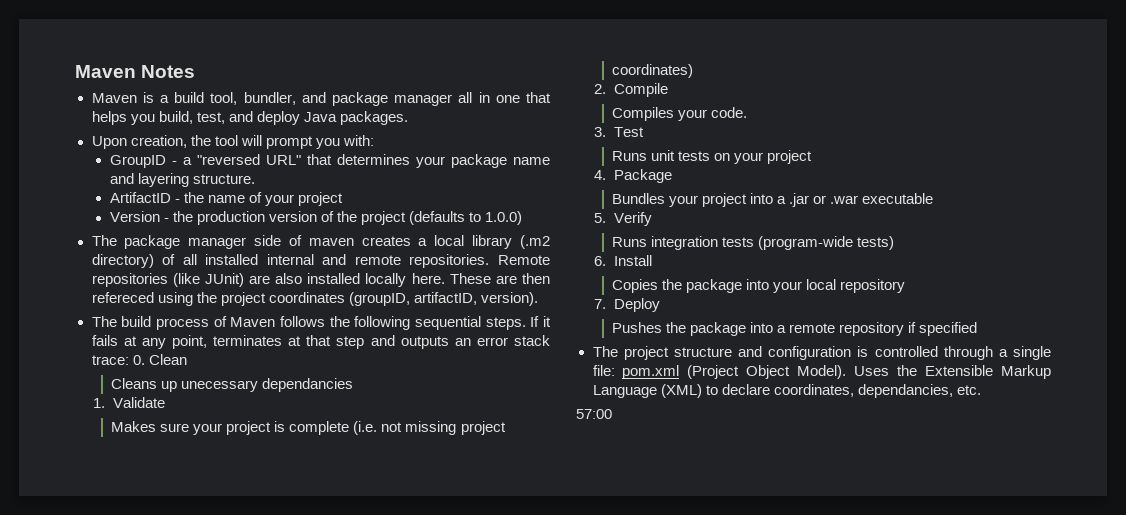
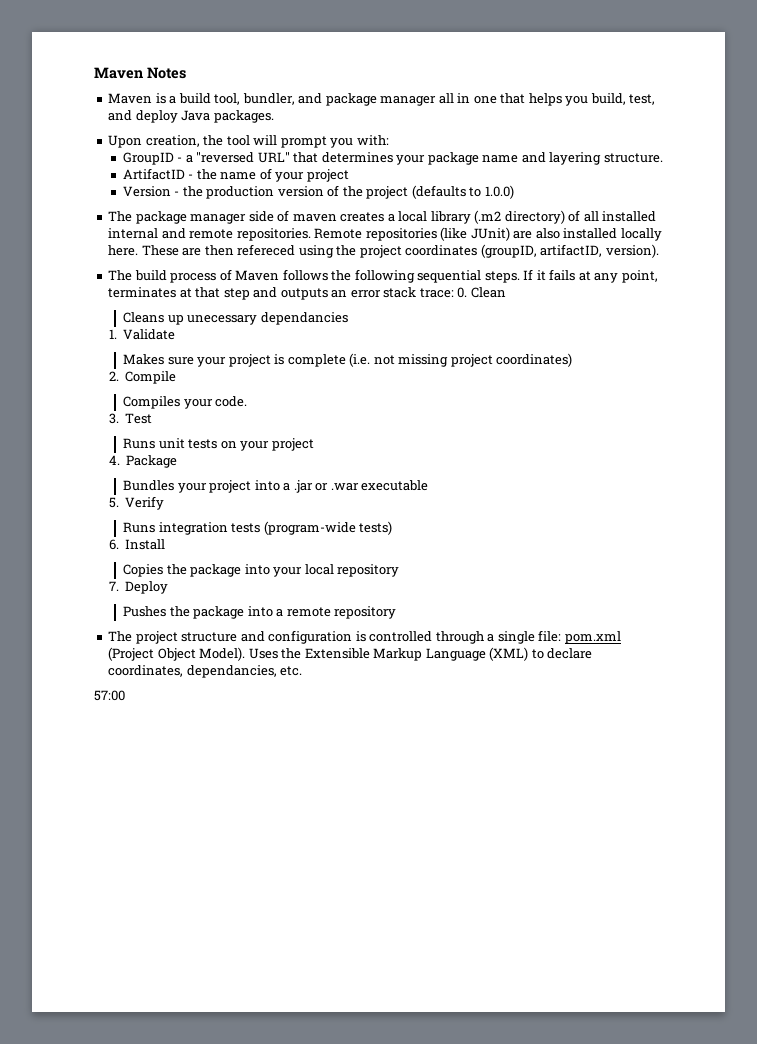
[908,322,978,336] if specified -> (397, 612) none

